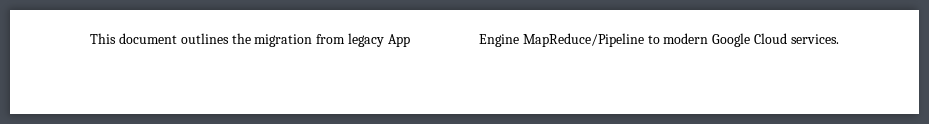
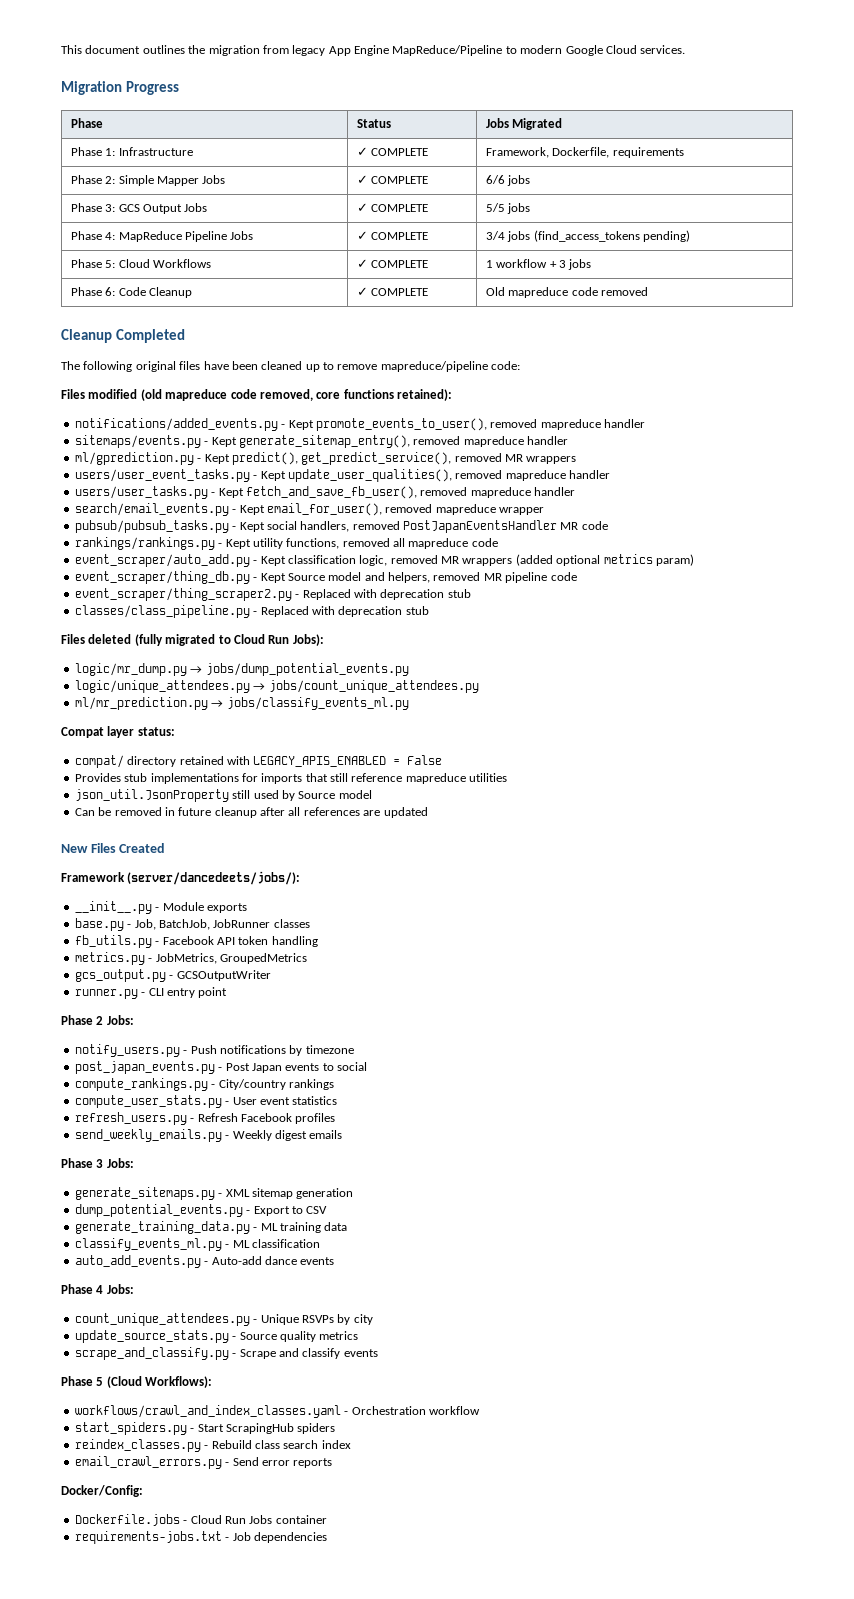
(839, 39) none -> [61,81,179,95] [70,118,103,128] [356,119,391,128] [485,118,563,130] [70,147,193,156] [356,147,429,156] [485,147,684,158] [70,175,226,186] [356,175,429,184] [485,175,531,186] [70,203,208,214] [356,203,429,212] [485,203,531,214] [70,231,254,242] [356,231,429,240] [485,230,690,242] [70,259,211,268] [356,259,429,268] [485,259,592,270] [70,287,192,298] [356,287,429,296] [485,287,648,298] [61,329,185,343] [61,361,521,372] [61,389,452,401] [74,418,645,431] [74,435,568,448] [74,452,577,465] [74,469,610,482] [74,486,575,499] [74,503,544,516] [74,520,608,533] [74,537,498,550] [74,554,694,567] [74,571,577,584] [74,588,471,601] [74,605,429,618] [61,634,324,646] [74,663,409,676] [74,680,479,693] [74,697,409,710] [61,726,175,738] [74,755,443,768] [74,773,508,784] [74,789,372,802] [74,807,428,818] [61,843,166,853] [61,871,301,885] [74,901,247,914] [74,918,310,931] [74,935,318,948] [74,952,307,965] [74,969,271,982] [74,987,228,999] [61,1015,134,1025] [74,1044,354,1057] [74,1061,367,1074] [74,1078,334,1091] [74,1095,338,1108] [74,1112,336,1125] [74,1129,343,1142] [61,1158,134,1168] [74,1187,354,1200] [74,1204,328,1217] [74,1221,348,1234] [74,1238,320,1251] [74,1255,335,1268] [61,1284,134,1294] [74,1313,373,1326] [74,1330,359,1343] [74,1347,378,1360] [61,1376,213,1388] [74,1405,480,1418] [74,1422,336,1435] [74,1439,351,1452] [74,1456,333,1469] [61,1485,143,1497] [74,1514,327,1526] [74,1531,327,1544] // Migration Progress // Phase | Status | Jobs Migrated // Phase 1: Infrastructure | ✓ COMPLETE | Framework, Dockerfile, requirements // Phase 2: Simple Mapper Jobs | ✓ COMPLETE | 6/6 jobs // Phase 3: GCS Output Jobs | ✓ COMPLETE | 5/5 jobs // Phase 4: MapReduce Pipeline Jobs | ✓ COMPLETE | 3/4 jobs (find_access_tokens pending) // Phase 5: Cloud Workflows | ✓ COMPLETE | 1 workflow + 3 jobs // Phase 6: Code Cleanup | ✓ COMPLETE | Old mapreduce code removed // Cleanup Completed // The following original files have been cleaned up to remove mapreduce/pipeline code: // Files modified (old mapreduce code removed, core functions retained): // notifications/added_events.py - Kept promote_events_to_user(), removed mapreduce handler // sitemaps/events.py - Kept generate_sitemap_entry(), removed mapreduce handler // ml/gprediction.py - Kept predict(), get_predict_service(), removed MR wrappers // users/user_event_tasks.py - Kept update_user_qualities(), removed mapreduce handler // users/user_tasks.py - Kept fetch_and_save_fb_user(), removed mapreduce handler // search/email_events.py - Kept email_for_user(), removed mapreduce wrapper // pubsub/pubsub_tasks.py - Kept social handlers, removed PostJapanEventsHandler MR code // rankings/rankings.py - Kept utility functions, removed all mapreduce code // event_scraper/auto_add.py - Kept classification logic, removed MR wrappers (added optional metrics param) // event_scraper/thing_db.py - Kept Source model and helpers, removed MR pipeline code // event_scraper/thing_scraper2.py - Replaced with deprecation stub // classes/class_pipeline.py - Replaced with deprecation stub // Files deleted (fully migrated to Cloud Run Jobs): // logic/mr_dump.py → jobs/dump_potential_events.py // logic/unique_attendees.py → jobs/count_unique_attendees.py // ml/mr_prediction.py → jobs/classify_events_ml.py // Compat layer status: // compat/ directory retained with LEGACY_APIS_ENABLED = False // Provides stub implementations for imports that still reference mapreduce utilities // json_util.JsonProperty still used by Source model // Can be removed in future cleanup after all references are updated // New Files Created // Framework (server/dancedeets/jobs/): // __init__.py - Module exports // base.py - Job, BatchJob, JobRunner classes // fb_utils.py - Facebook API token handling // metrics.py - JobMetrics, GroupedMetrics // gcs_output.py - GCSOutputWriter // runner.py - CLI entry point // Phase 2 Jobs: // notify_users.py - Push notifications by timezone // post_japan_events.py - Post Japan events to social // compute_rankings.py - City/country rankings // compute_user_stats.py - User event statistics // refresh_users.py - Refresh Facebook profiles // send_weekly_emails.py - Weekly digest emails // Phase 3 Jobs: // generate_sitemaps.py - XML sitemap generation // dump_potential_events.py - Export to CSV // generate_training_data.py - ML training data // classify_events_ml.py - ML classification // auto_add_events.py - Auto-add dance events // Phase 4 Jobs: // count_unique_attendees.py - Unique RSVPs by city // update_source_stats.py - Source quality metrics // scrape_and_classify.py - Scrape and classify events // Phase 5 (Cloud Workflows): // workflows/crawl_and_index_classes.yaml - Orchestration workflow // start_spiders.py - Start ScrapingHub spiders // reindex_classes.py - Rebuild class search index // email_crawl_errors.py - Send error reports // Docker/Config: // Dockerfile.jobs - Cloud Run Jobs container // requirements-jobs.txt - Job dependencies

